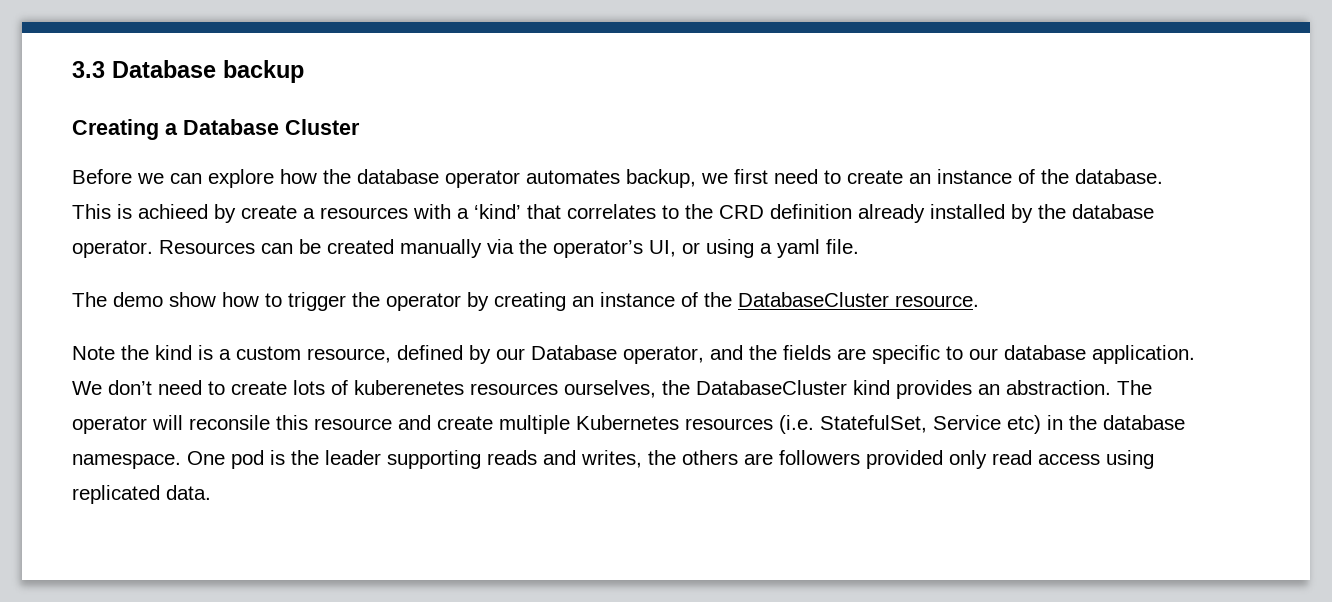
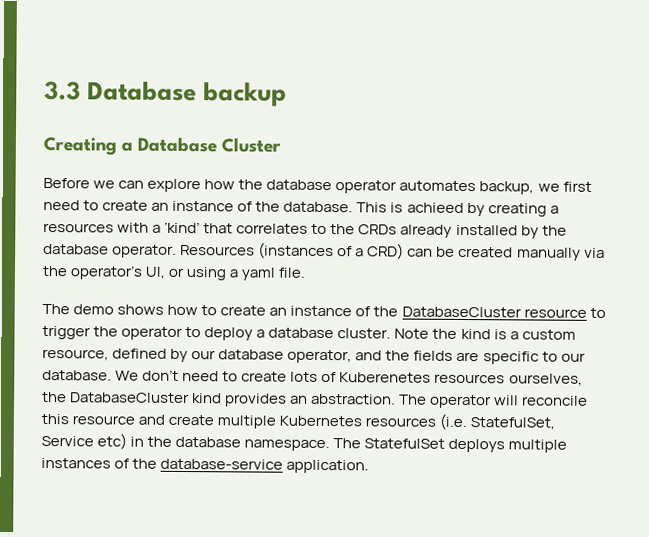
[241,205,297,219] create -> [487,203,547,217] creating
[719,204,852,219] CRD definition -> [358,224,398,235] CRDs
(255, 247) none -> [258,242,405,260] (instances of a CRD)
[169,292,216,307] show -> [117,304,165,315] shows
[288,292,566,311] trigger the operator by creating -> [220,305,267,316] create
[895,295,979,307] resource. // -> [523,307,606,319] [42,325,392,341] resource to trigger the operator to deploy a database cluster.
[531,345,617,360] Database -> [218,349,285,360] database
[1004,345,1195,364] database application. -> [42,369,112,381] database.
[354,380,464,395] kuberenetes -> [339,372,432,383] Kuberenetes
[189,415,270,430] reconsile -> [522,395,589,406] reconcile
[187,450,1154,469] [72,485,211,504] One pod is the leader supporting reads and writes, the others are followers provided only read access using replicated data. -> [333,438,568,453] [41,457,370,474] The StatefulSet deploys multiple instances of the database-service application.

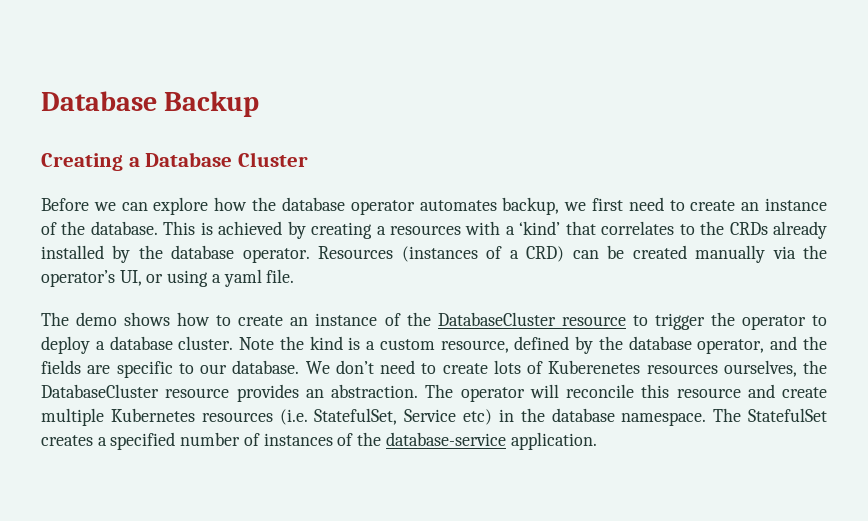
[44,80,288,107] 3.3 Database backup -> [41,91,260,117] Database Backup
[406,202,464,213] achieed -> [218,221,283,235] achieved
[191,350,217,360] our -> [598,336,623,350] the
[192,393,223,404] kind -> [165,388,230,398] resource
[448,438,568,453] deploys multiple -> [41,432,260,450] creates a specified number of

